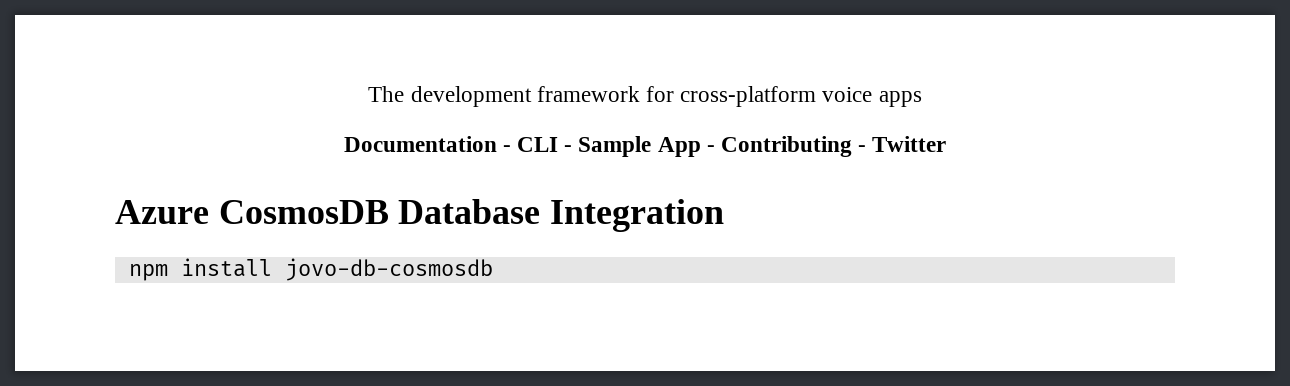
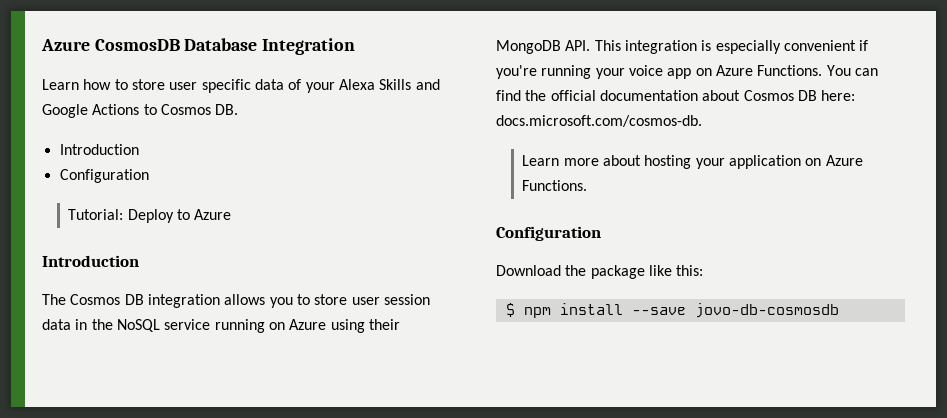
[368,86,922,107] [343,136,947,157] [115,199,725,232] The development framework for cross-platform voice apps // Documentation - CLI - Sample App - Contributing - Twitter // Azure CosmosDB Database Integration // -> [41,38,356,55] [42,79,440,93] [42,104,239,118] [59,144,139,155] [59,169,149,183] [68,209,232,223] [42,255,139,267] [42,294,430,308] [42,319,400,333] [496,40,869,54] [496,65,878,79] [496,90,856,101] [496,115,702,127] [522,155,863,169] [522,180,588,191] [496,226,601,241] [496,265,704,279] [505,303,515,317] Azure CosmosDB Database Integration // Learn how to store user specific data of your Alexa Skills and Google Actions to Cosmos DB. // Introduction // Configuration // Tutorial: Deploy to Azure // Introduction // The Cosmos DB integration allows you to store user session data in the NoSQL service running on Azure using their MongoDB API. This integration is especially convenient if you're running your voice app on Azure Functions. You can find the official documentation about Cosmos DB here: docs.microsoft.com/cosmos-db. // Learn more about hosting your application on Azure Functions. // Configuration // Download the package like this: // $
(272, 267) none -> [631,307,686,315] --save

